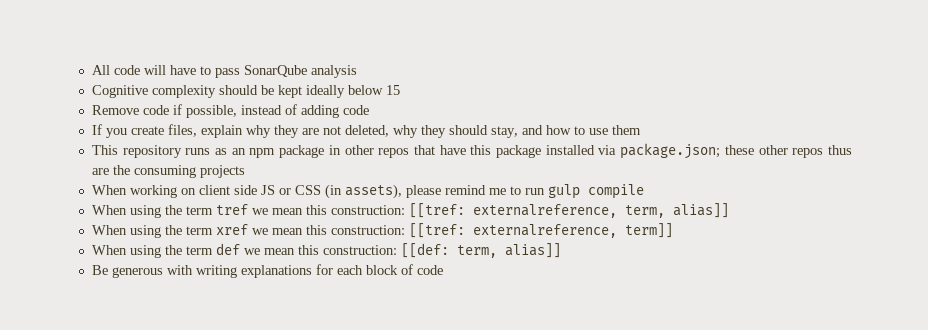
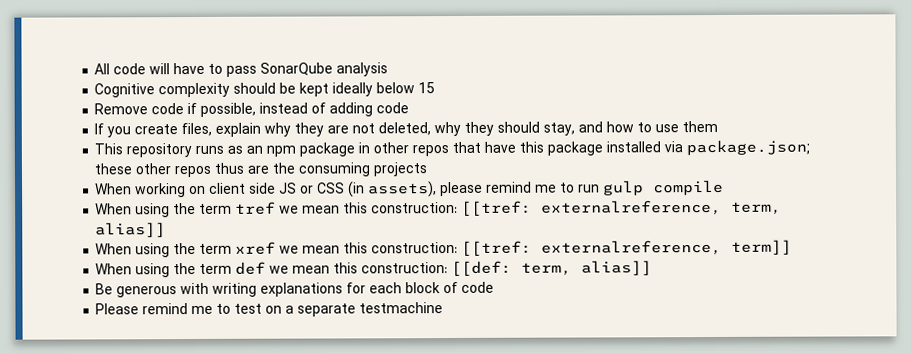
(443, 270) none -> [95,302,444,317] // Please remind me to test on a separate testmachine

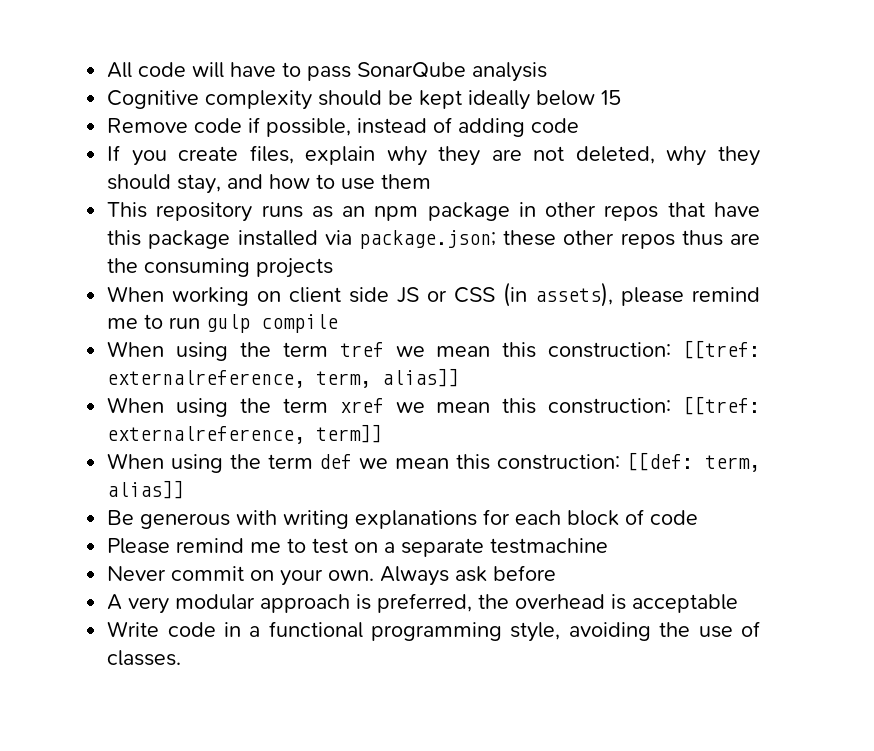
(444, 308) none -> [107,565,557,586] [107,593,739,614] [107,621,760,642] [107,650,182,666] // Never commit on your own. Always ask before // A very modular approach is preferred, the overhead is acceptable // Write code in a functional programming style, avoiding the use of classes.

